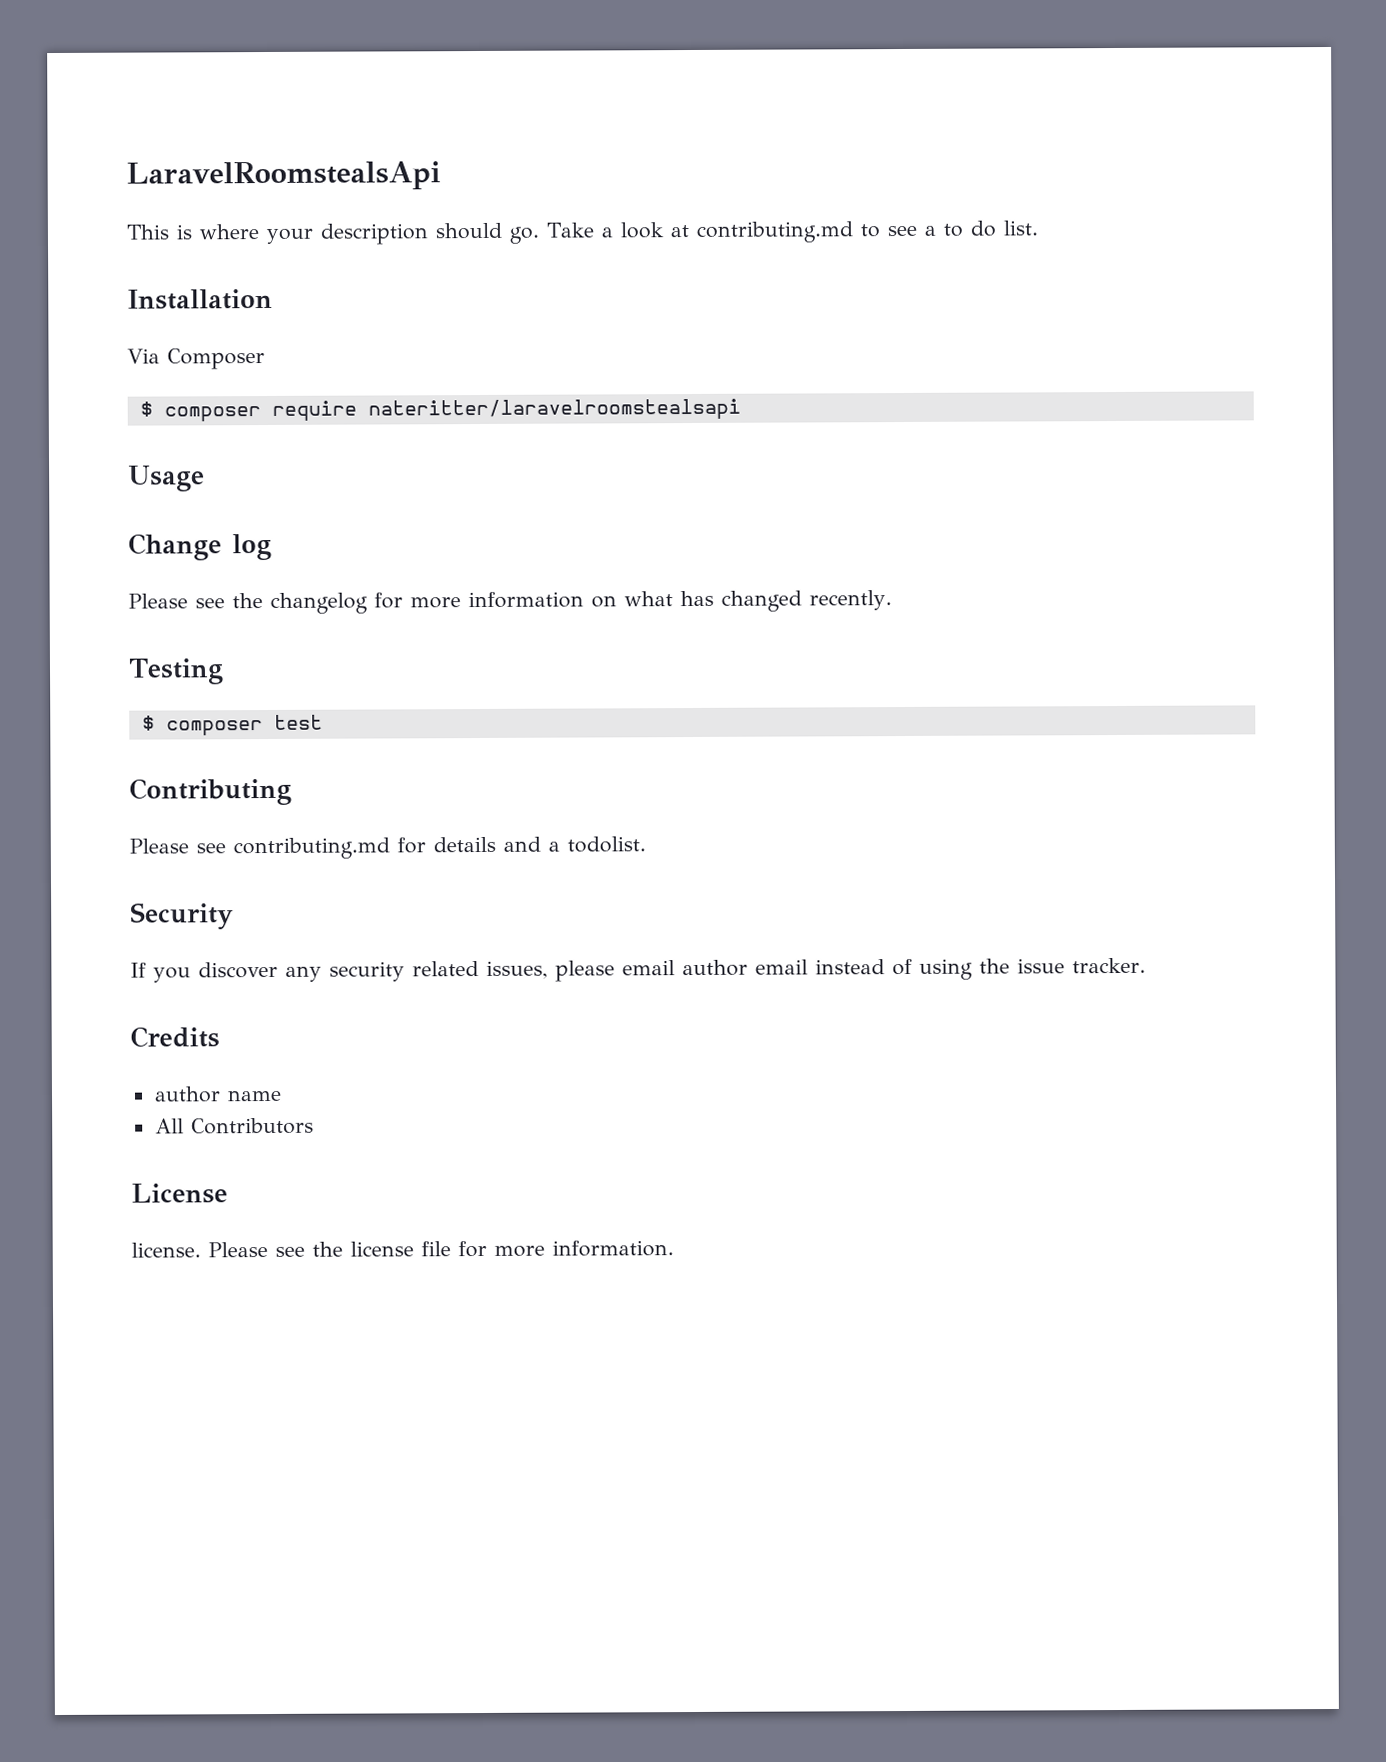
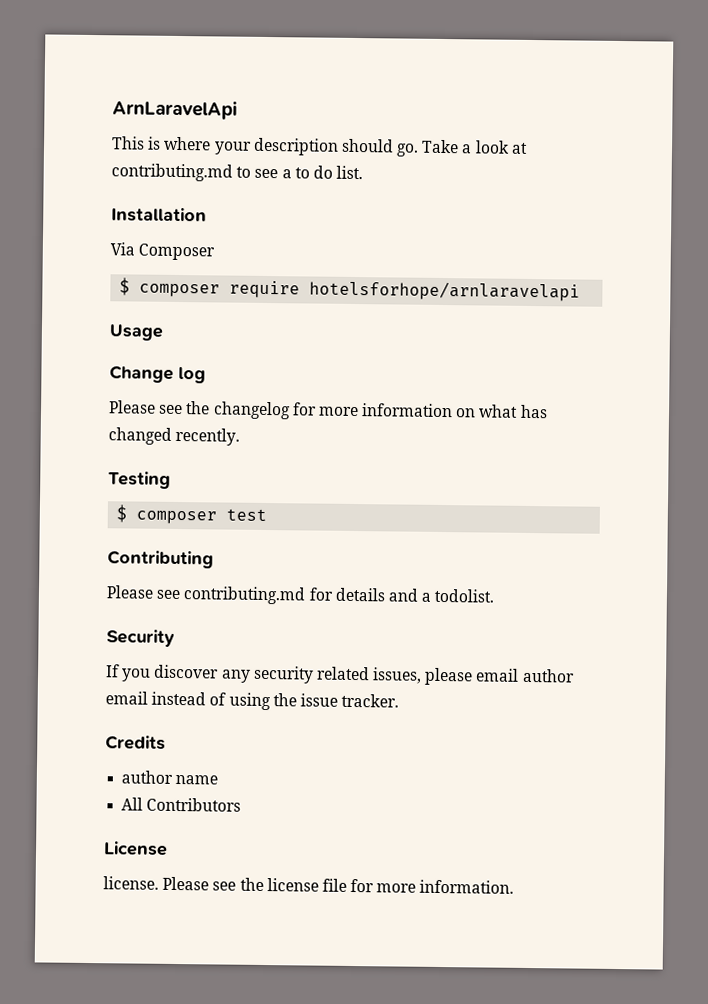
[126,161,441,191] LaravelRoomstealsApi -> [112,100,238,120] ArnLaravelApi
[367,398,741,421] nateritter/laravelroomstealsapi -> [309,280,581,302] hotelsforhope/arnlaravelapi

